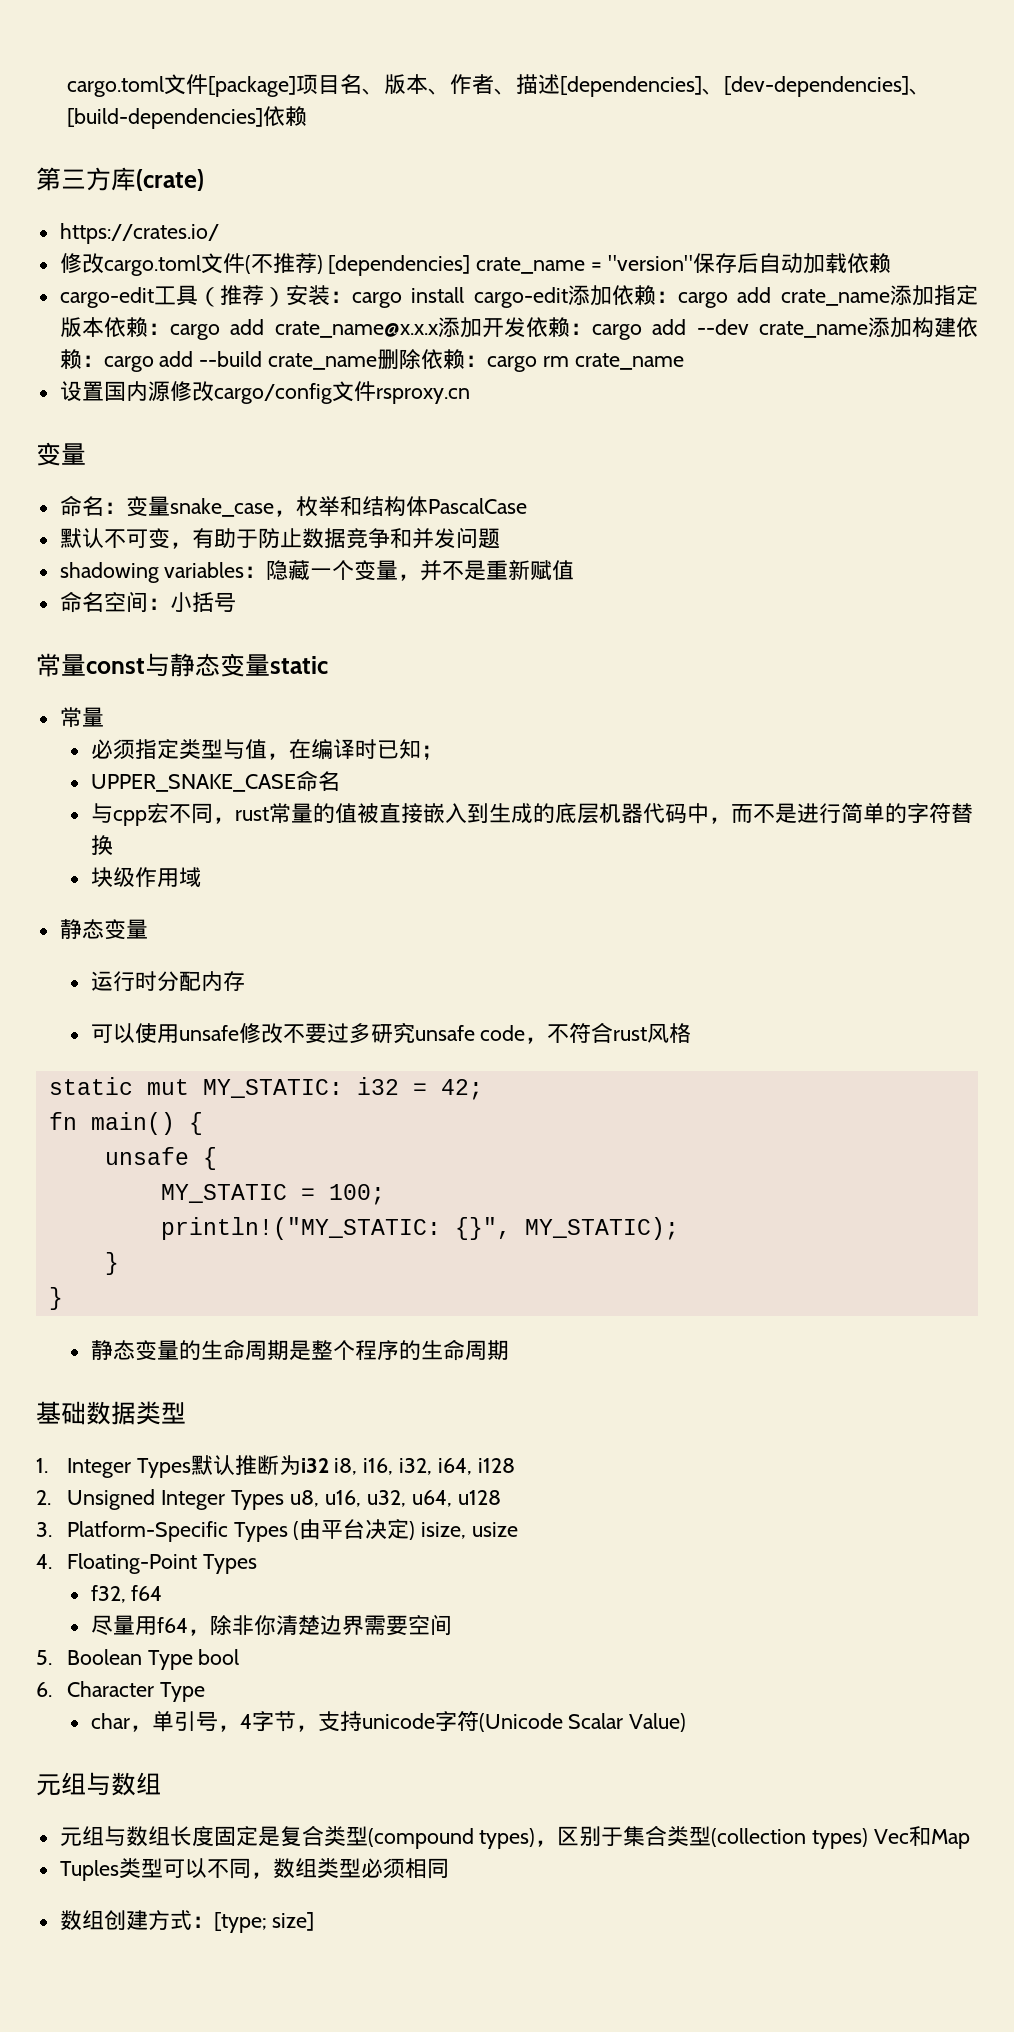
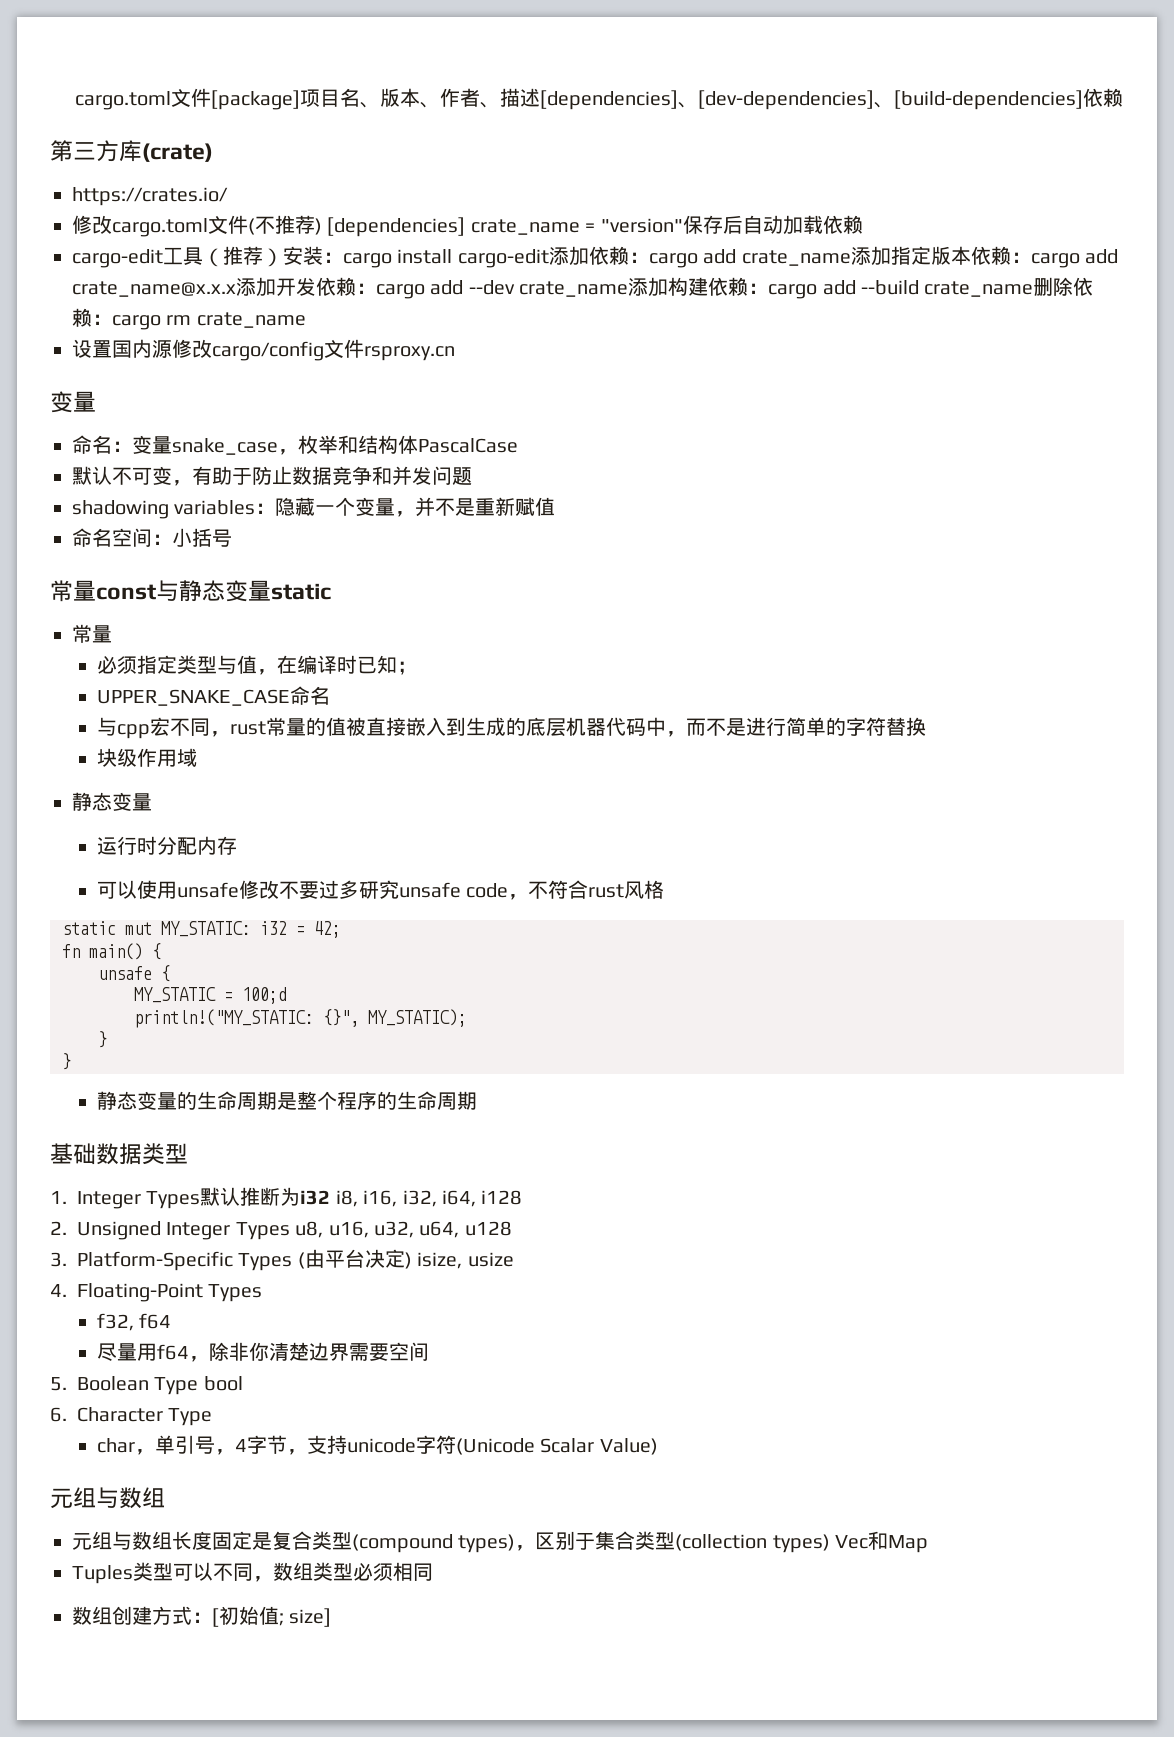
[328,1184,385,1205] 100; -> [242,987,287,1004] 100;d
[213,1912,267,1933] [type; -> [212,1606,284,1627] [初始值;

